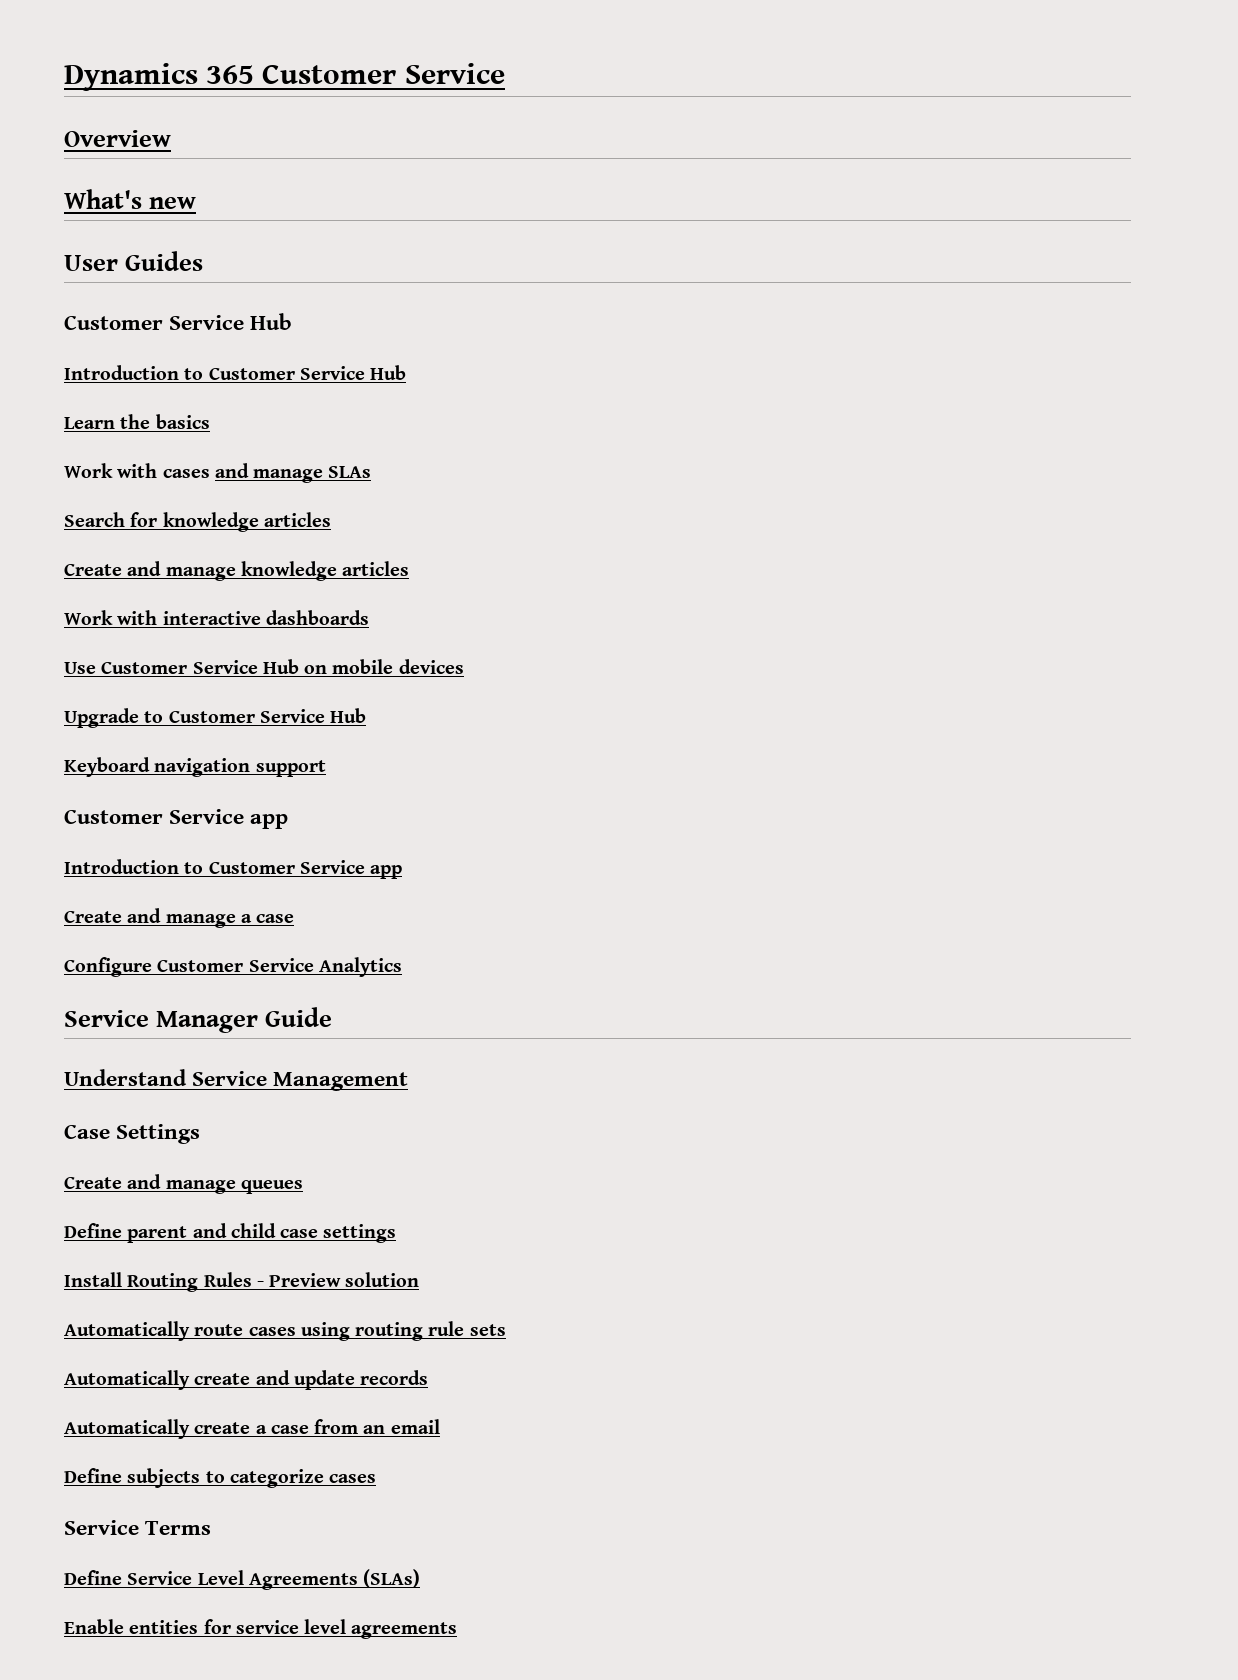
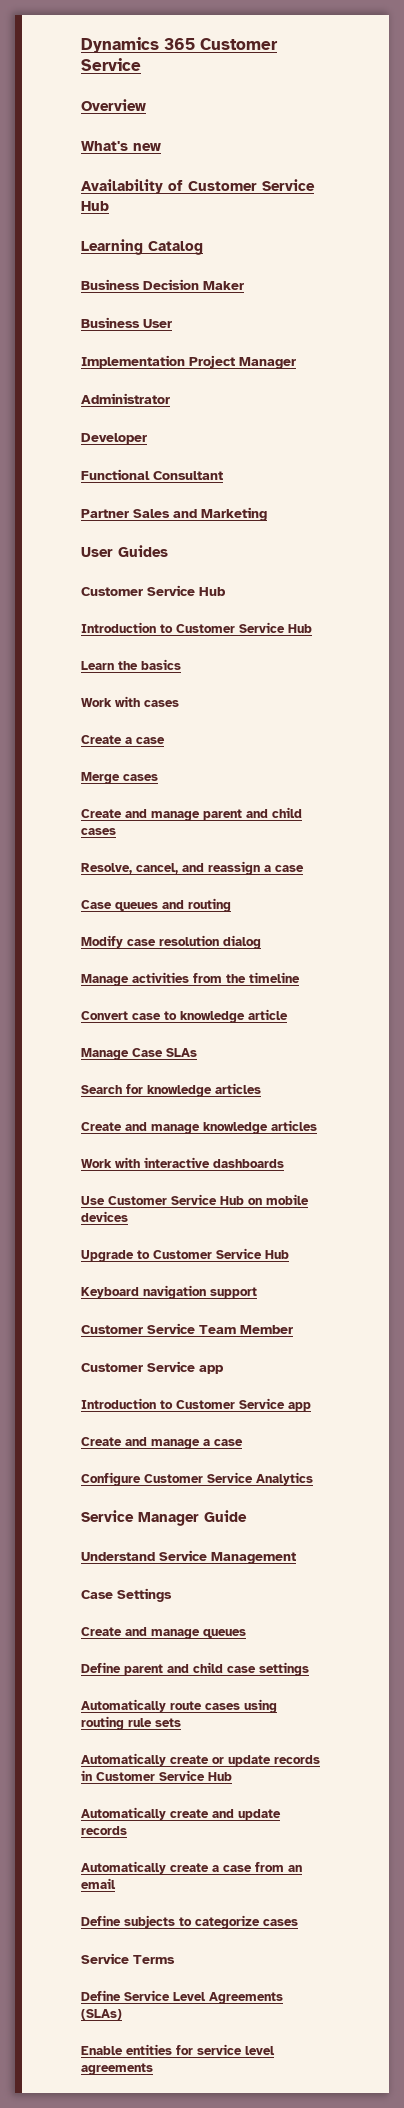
(197, 203) none -> [81,179,315,194] [81,201,109,211] [81,239,203,255] [81,279,244,290] [81,317,172,328] [81,355,296,369] [81,393,170,404] [81,433,147,444] [81,469,223,480] [81,507,267,521] // Availability of Customer Service Hub // Learning Catalog // Business Decision Maker // Business User // Implementation Project Manager // Administrator // Developer // Functional Consultant // Partner Sales and Marketing
[214,463,324,483] and manage -> [81,735,165,744] [81,772,158,784] [81,807,302,821] [81,828,116,835] [81,861,304,875] [81,898,231,912] [81,935,261,949] [81,972,300,986] [81,1009,288,1023] [81,1048,163,1060] // Create a case // Merge cases // Create and manage parent and child cases // Resolve, cancel, and reassign a case // Case queues and routing // Modify case resolution dialog // Manage activities from the timeline // Convert case to knowledge article // Manage Case
(326, 768) none -> [81,1323,293,1334] // Customer Service Team Member
[64,1272,420,1292] // Install Routing Rules - Preview solution -> (309, 1669) none
(506, 1330) none -> [81,1753,320,1766] [81,1770,232,1781] // Automatically create or update records in Customer Service Hub

